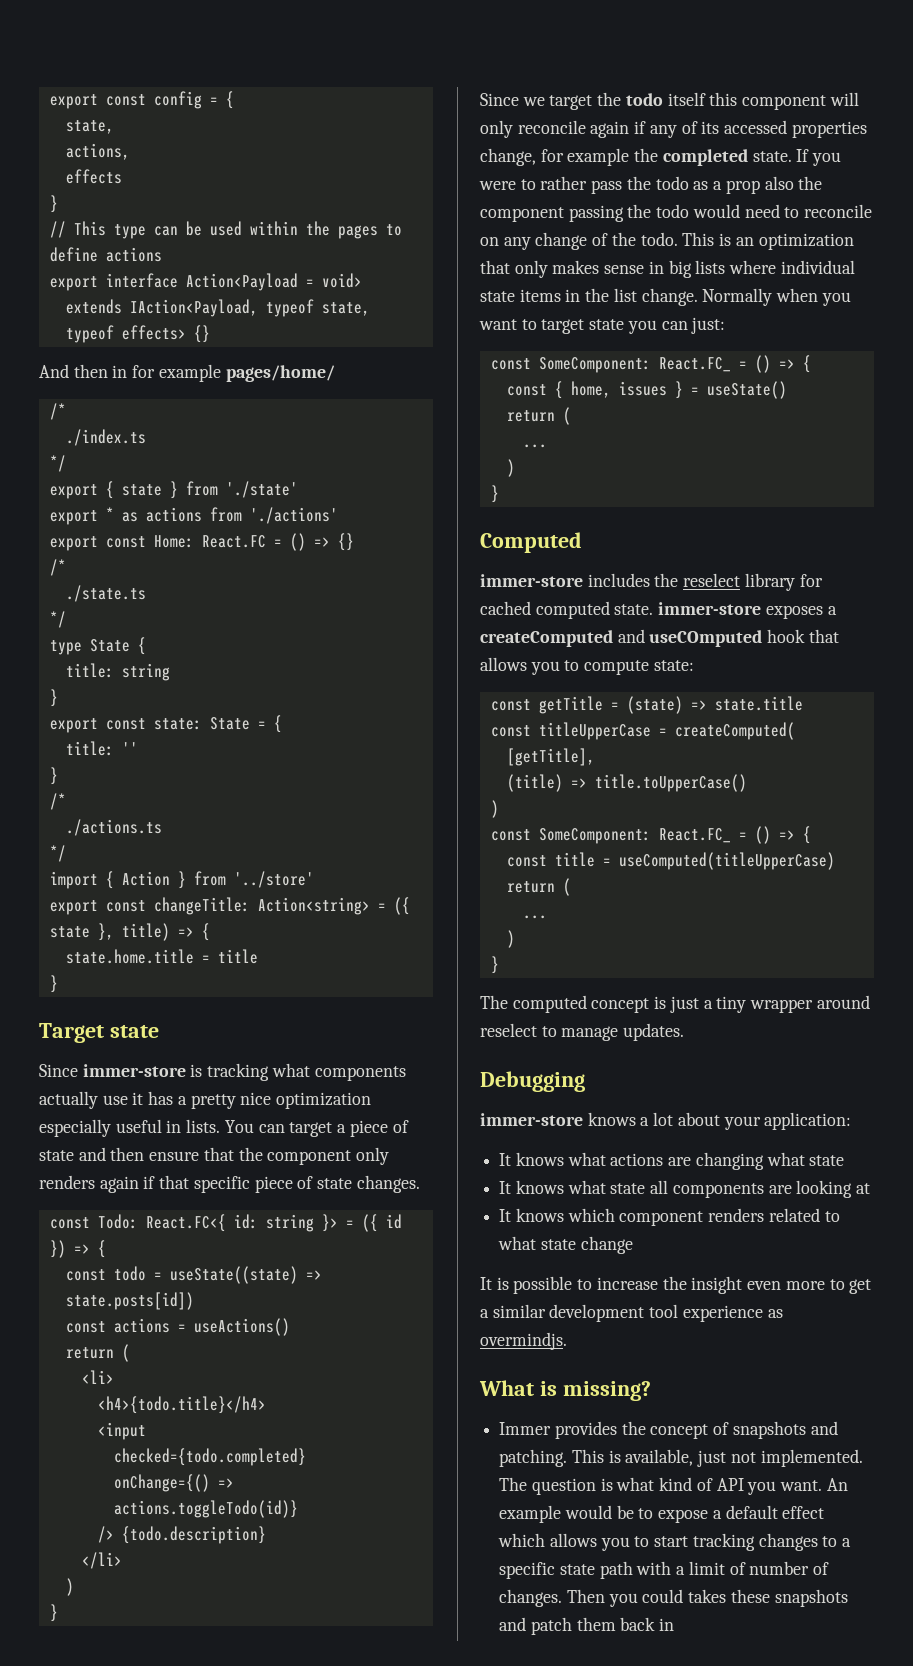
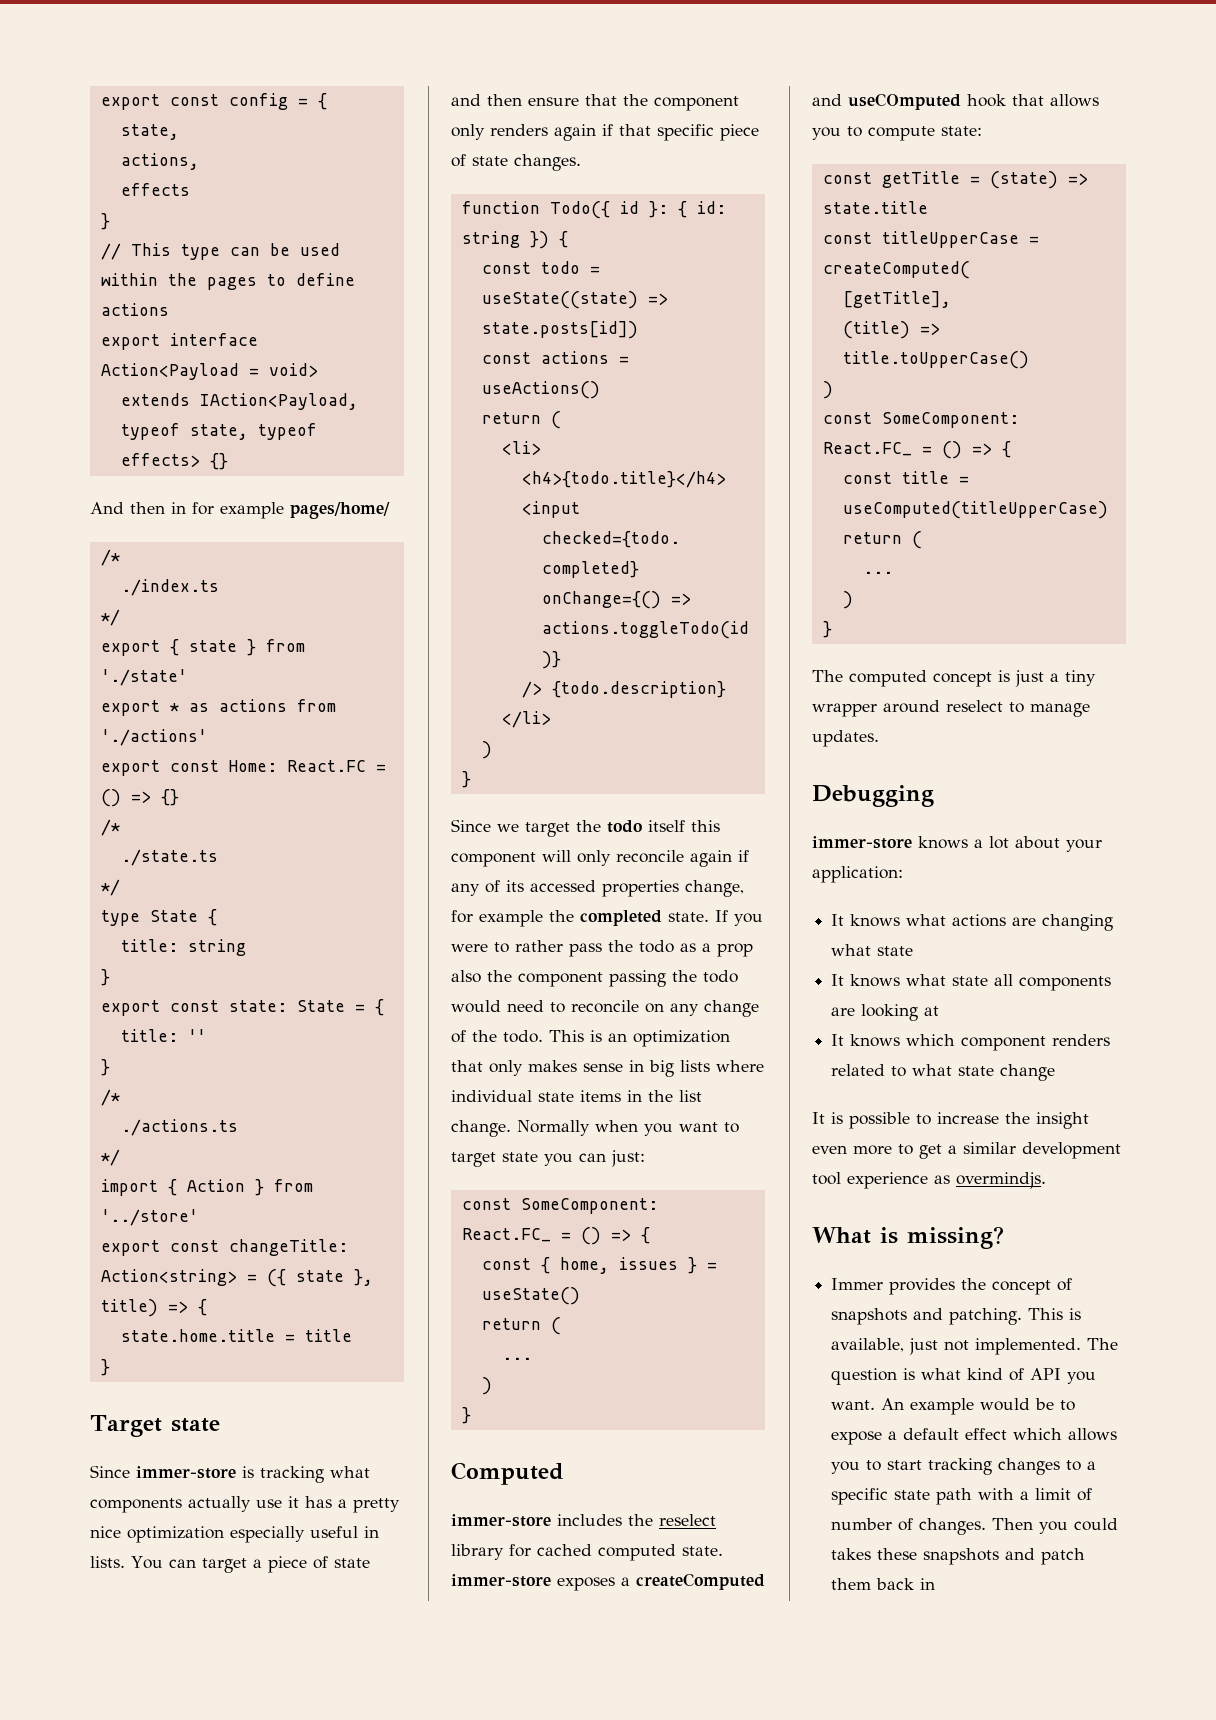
[49,1214,402,1232] [49,1240,90,1258] const Todo: React.FC<{ id: string }> = ({ id }) => -> [461,201,726,219] [461,231,549,249] function Todo({ id }: { id: string })

